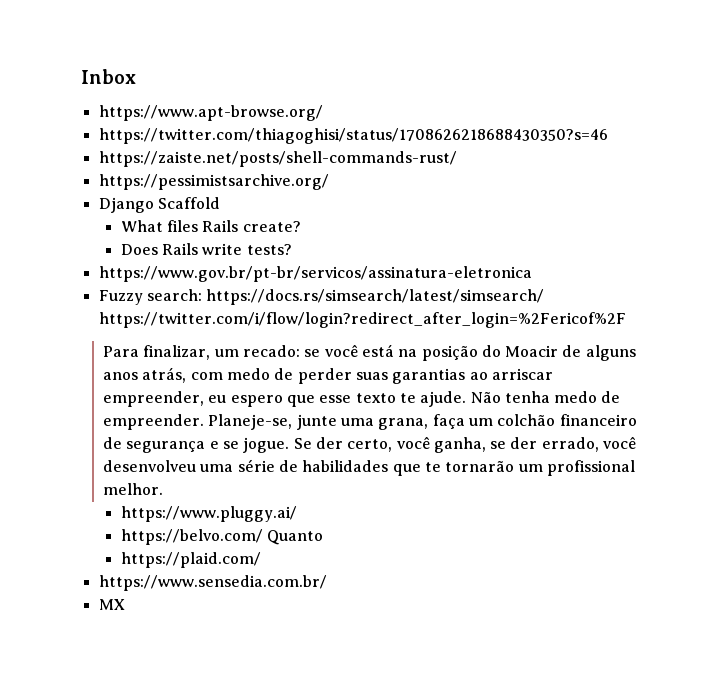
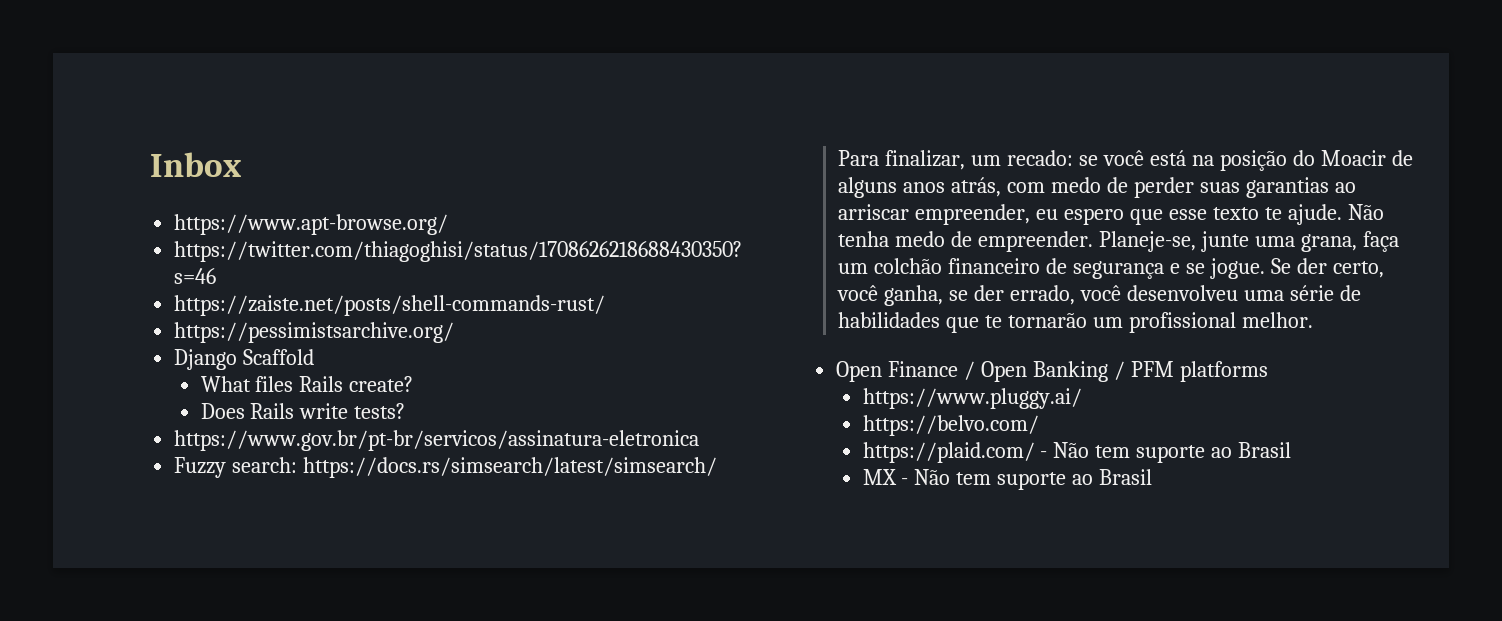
[98,312,626,328] https://twitter.com/i/flow/login?redirect_after_login=%2Fericof%2F -> (718, 467) none
(163, 489) none -> [836,361,1268,382] // Open Finance / Open Banking / PFM platforms
[266,530,323,545] Quanto -> (1039, 425) none
[98,575,327,591] [98,599,125,610] // https://www.sensedia.com.br/ // MX -> [1040,442,1292,463] [862,469,1153,490] - Não tem suporte ao Brasil // MX - Não tem suporte ao Brasil

